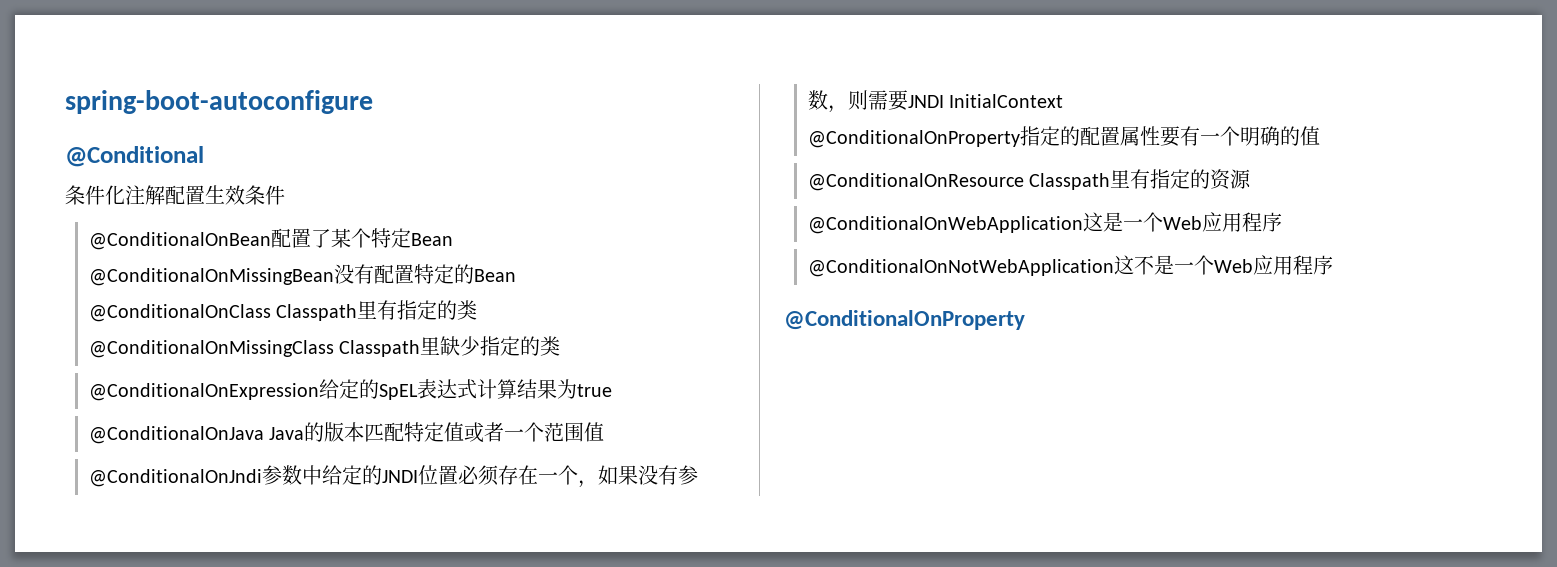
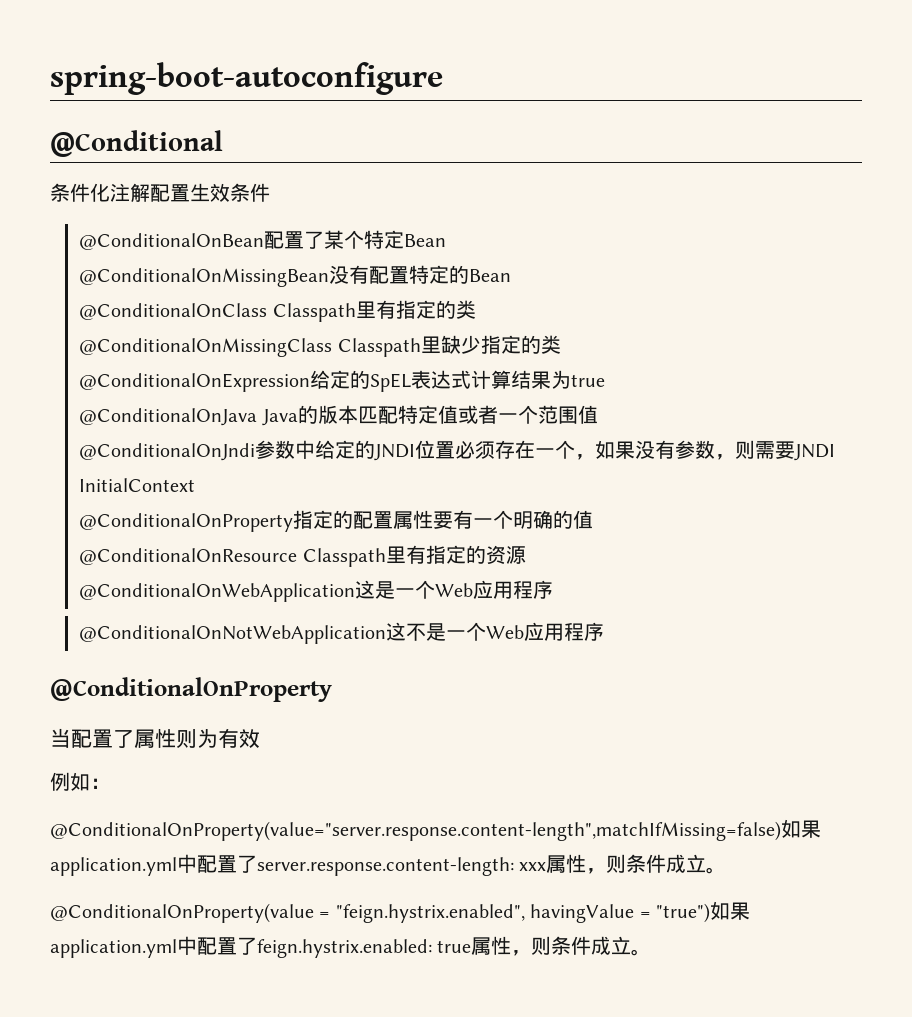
(1025, 320) none -> [50,728,260,748] [50,772,110,791] [50,819,821,841] [50,854,727,876] [50,901,750,923] [50,936,652,958] // 当配置了属性则为有效 // 例如： // @ConditionalOnProperty(value="server.response.content-length",matchIfMissing=false)如果application.yml中配置了server.response.content-length: xxx属性，则条件成立。 // @ConditionalOnProperty(value = "feign.hystrix.enabled", havingValue = "true")如果application.yml中配置了feign.hystrix.enabled: true属性，则条件成立。

